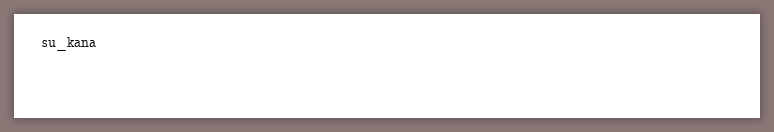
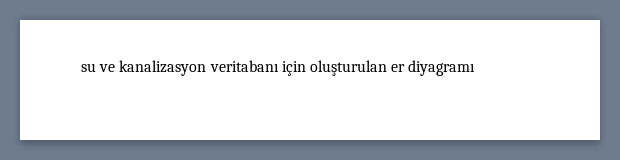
[42,37,96,51] su_kana -> [81,60,476,76] su ve kanalizasyon veritabanı için oluşturulan er diyagramı

